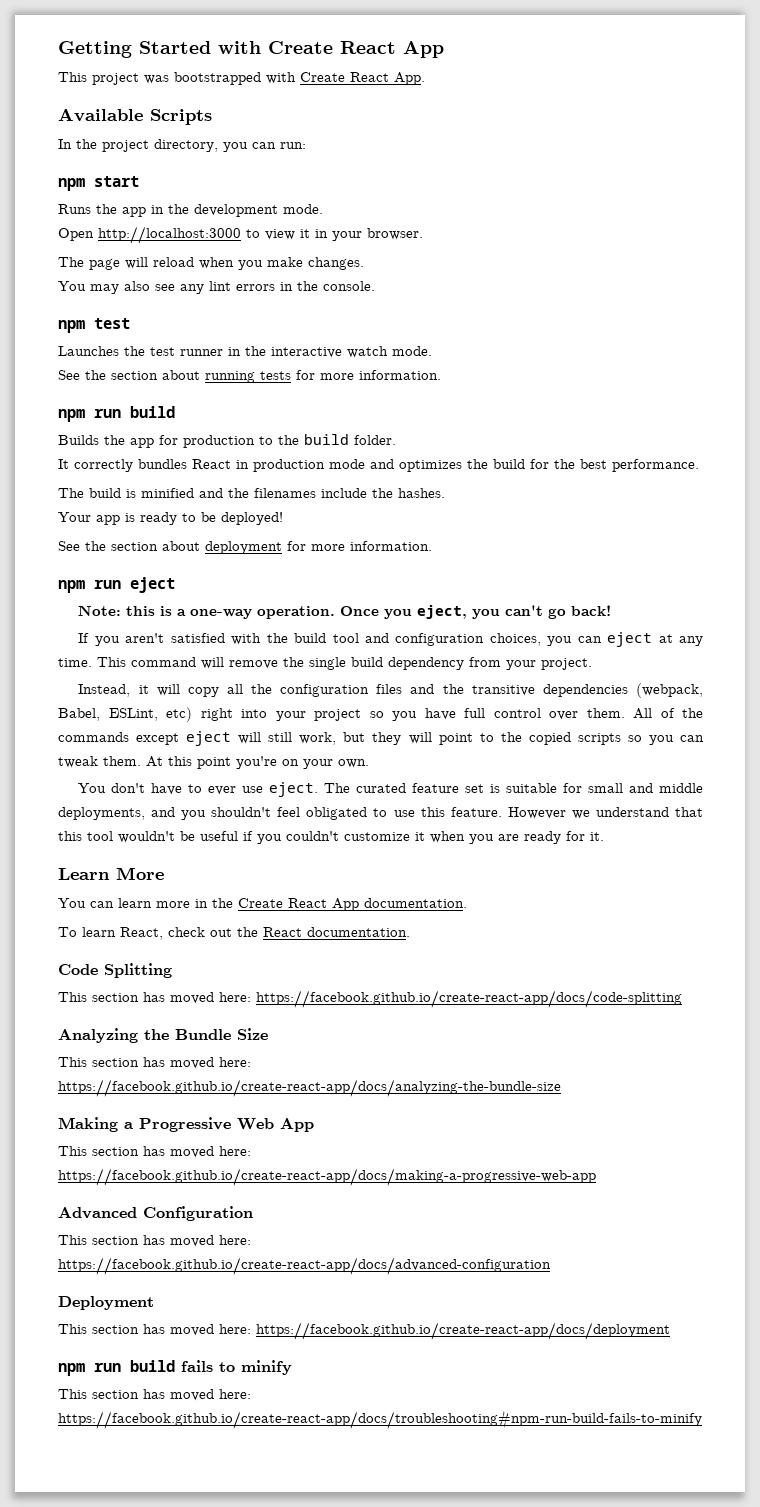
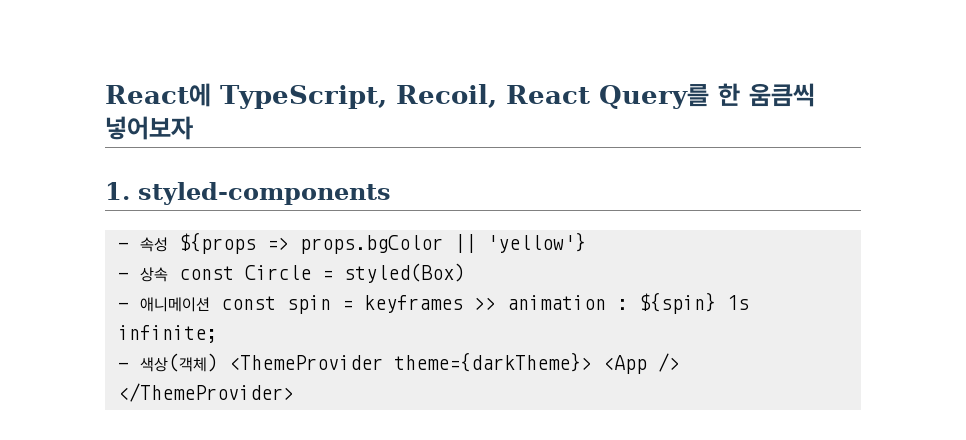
[58,41,444,58] [58,72,425,85] [58,108,212,125] [58,139,306,152] [58,176,139,191] [58,204,323,217] [58,226,423,244] [58,257,364,270] [58,281,375,294] [58,318,130,333] [58,346,432,358] [58,370,441,383] [58,406,175,422] [58,434,396,448] [58,459,699,472] [58,488,445,498] [58,512,283,525] [58,541,432,554] [58,577,175,593] [78,605,612,619] [78,632,703,647] [58,657,592,670] [78,683,704,698] [58,707,703,722] [58,731,704,746] [58,756,369,769] [78,782,704,797] [58,807,704,820] [58,831,604,844] [58,867,164,880] [58,898,467,911] [58,927,410,940] [58,963,172,978] [58,990,682,1008] [58,1028,268,1043] [58,1057,251,1069] [58,1079,561,1097] [58,1117,314,1132] [58,1146,251,1158] [58,1168,596,1186] [58,1206,253,1221] [58,1235,251,1247] [58,1257,551,1275] [58,1296,154,1310] [58,1322,670,1340] [58,1360,292,1376] [58,1389,251,1401] [58,1410,702,1429] Getting Started with Create React App // This project was bootstrapped with Create React App. // Available Scripts // In the project directory, you can run: // npm start // Runs the app in the development mode. // Open http://localhost:3000 to view it in your browser. // The page will reload when you make changes. // You may also see any lint errors in the console. // npm test // Launches the test runner in the interactive watch mode. // See the section about running tests for more information. // npm run build // Builds the app for production to the build folder. // It correctly bundles React in production mode and optimizes the build for the best performance. // The build is minified and the filenames include the hashes. // Your app is ready to be deployed! // See the section about deployment for more information. // npm run eject // Note: this is a one-way operation. Once you eject, you can't go back! // If you aren't satisfied with the build tool and configuration choices, you can eject at any time. This command will remove the single build dependency from your project. // Instead, it will copy all the configuration files and the transitive dependencies (webpack, Babel, ESLint, etc) right into your project so you have full control over them. All of the commands except eject will still work, but they will point to the copied scripts so you can tweak them. At this point you're on your own. // You don't have to ever use eject. The curated feature set is suitable for small and middle deployments, and you shouldn't feel obligated to use this feature. However we understand that this tool wouldn't be useful if you couldn't customize it when you are ready for it. // Learn More // You can learn more in the Create React App documentation. // To learn React, check out the React documentation. // Code Splitting // This section has moved here: https://facebook.github.io/create-react-app/docs/code-splitting // Analyzing the Bundle Size // This section has moved here: https://facebook.github.io/create-react-app/docs/analyzing-the-bundle-size // Making a Progressive Web App // This section has moved here: https://facebook.github.io/create-react-app/docs/making-a-progressive-web-app // Advanced Configuration // This section has moved here: https://facebook.github.io/create-react-app/docs/advanced-configuration // Deployment // This section has moved here: https://facebook.github.io/create-react-app/docs/deployment // npm run build fails to minify // This section has moved here: https://facebook.github.io/create-react-app/docs/troubleshooting#npm-run-build-fails-to-minify -> [105,83,815,109] [105,116,193,140] [105,182,391,205] [117,232,586,254] [117,263,465,283] [117,292,749,314] [117,325,217,343] [117,352,680,374] [117,383,294,402] React에 TypeScript, Recoil, React Query를 한 움큼씩 넣어보자 // 1. styled-components // - 속성 ${props => props.bgColor || 'yellow'} // - 상속 const Circle = styled(Box) // - 애니메이션 const spin = keyframes >> animation : ${spin} 1s infinite; // - 색상(객체) <ThemeProvider theme={darkTheme}> <App /> </ThemeProvider>

